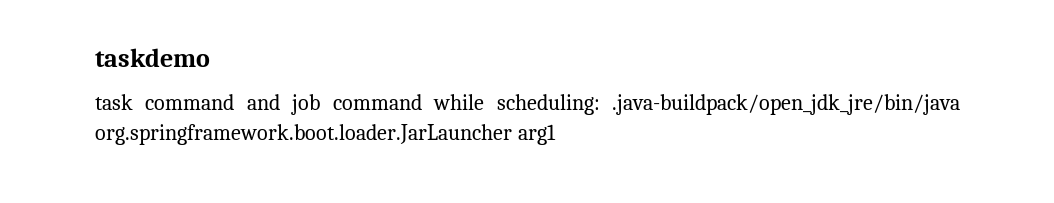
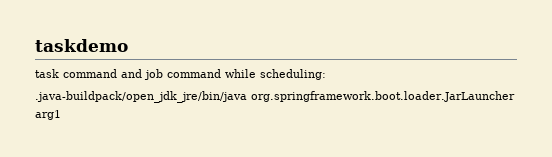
(600, 104) none -> (326, 74) //

